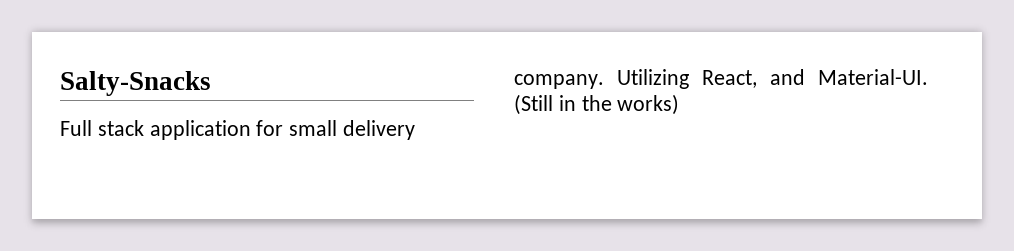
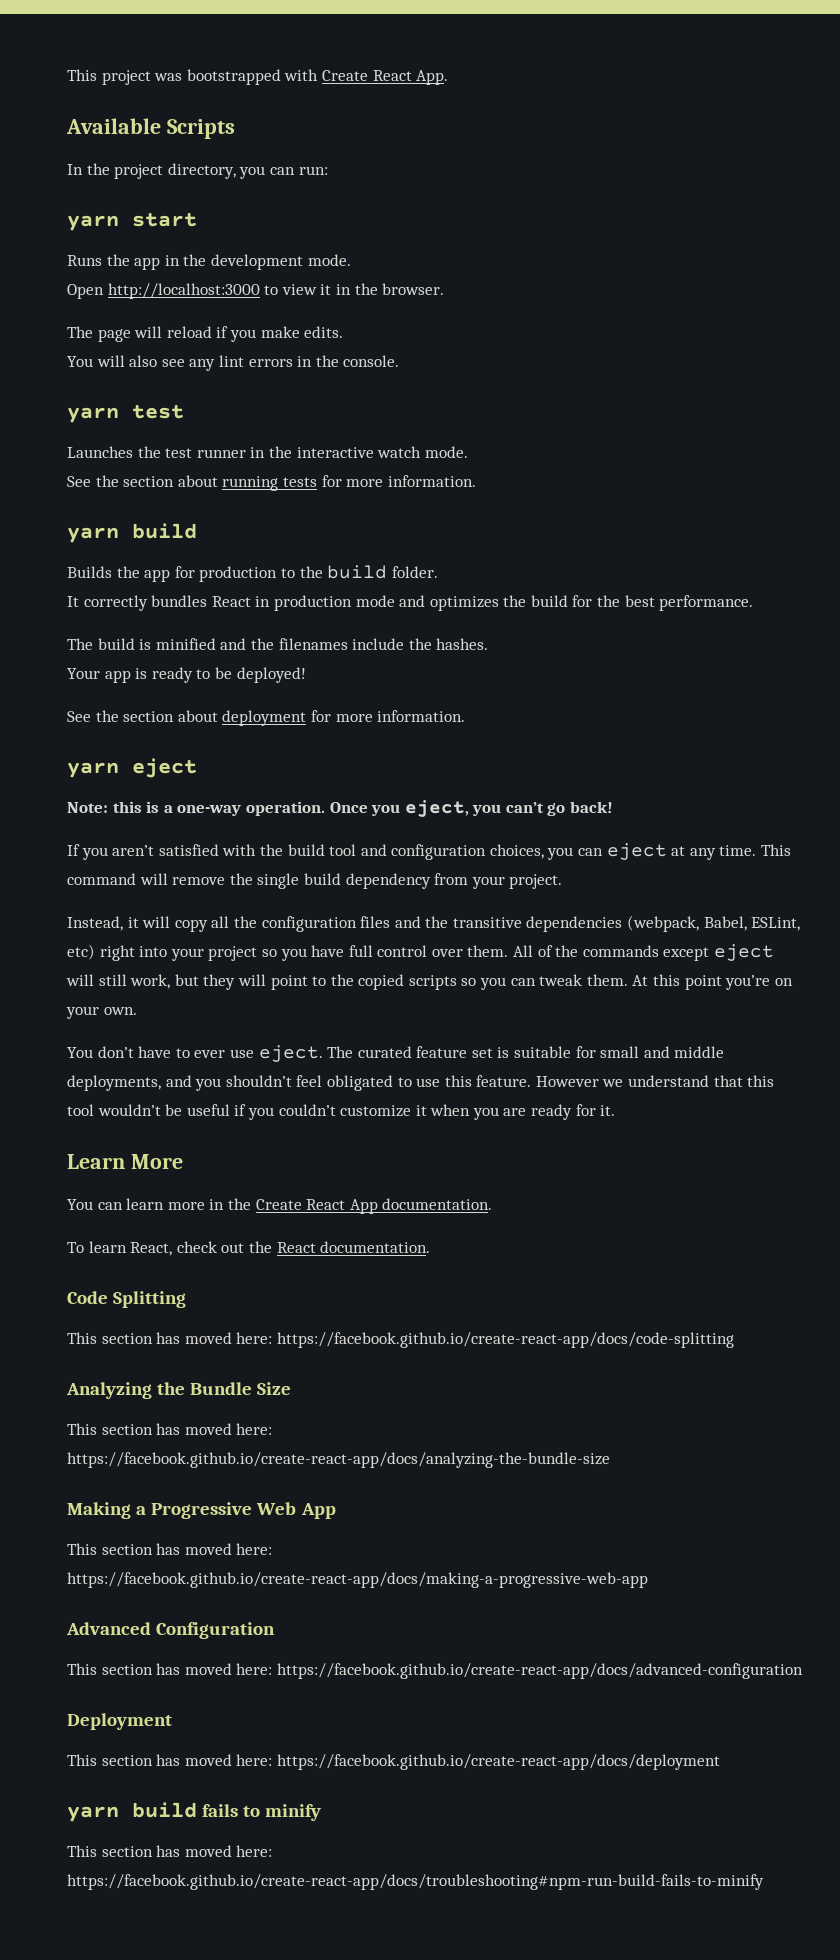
[60,71,211,96] [60,120,416,140] [514,69,928,89] [514,94,680,115] Salty-Snacks // Full stack application for small delivery company. Utilizing React, and Material-UI. (Still in the works) -> [67,69,449,85] [66,118,235,139] [67,163,328,179] [67,213,197,231] [67,254,351,270] [67,283,445,299] [67,326,344,342] [67,355,400,371] [67,405,184,423] [67,446,468,458] [67,475,476,491] [67,523,197,543] [67,565,438,582] [67,595,754,611] [67,638,489,650] [67,667,306,683] [67,710,466,726] [67,758,197,778] [67,800,614,817] [67,843,792,860] [67,873,563,889] [67,915,801,932] [67,944,775,961] [66,974,793,990] [66,1006,137,1019] [67,1045,725,1062] [67,1075,775,1091] [67,1104,616,1120] [67,1154,183,1169] [67,1198,493,1214] [67,1241,431,1256] [67,1291,187,1308] [67,1332,734,1348] [66,1382,292,1399] [67,1423,273,1435] [67,1452,610,1468] [67,1502,336,1519] [67,1543,273,1555] [67,1572,648,1588] [66,1622,276,1639] [67,1663,803,1679] [67,1713,172,1730] [67,1754,720,1770] [67,1802,322,1822] [67,1845,273,1857] [67,1874,764,1890] This project was bootstrapped with Create React App. // Available Scripts // In the project directory, you can run: // yarn start // Runs the app in the development mode. // Open http://localhost:3000 to view it in the browser. // The page will reload if you make edits. // You will also see any lint errors in the console. // yarn test // Launches the test runner in the interactive watch mode. // See the section about running tests for more information. // yarn build // Builds the app for production to the build folder. // It correctly bundles React in production mode and optimizes the build for the best performance. // The build is minified and the filenames include the hashes. // Your app is ready to be deployed! // See the section about deployment for more information. // yarn eject // Note: this is a one-way operation. Once you eject, you can’t go back! // If you aren’t satisfied with the build tool and configuration choices, you can eject at any time. This command will remove the single build dependency from your project. // Instead, it will copy all the configuration files and the transitive dependencies (webpack, Babel, ESLint, etc) right into your project so you have full control over them. All of the commands except eject will still work, but they will point to the copied scripts so you can tweak them. At this point you’re on your own. // You don’t have to ever use eject. The curated feature set is suitable for small and middle deployments, and you shouldn’t feel obligated to use this feature. However we understand that this tool wouldn’t be useful if you couldn’t customize it when you are ready for it. // Learn More // You can learn more in the Create React App documentation. // To learn React, check out the React documentation. // Code Splitting // This section has moved here: https://facebook.github.io/create-react-app/docs/code-splitting // Analyzing the Bundle Size // This section has moved here: https://facebook.github.io/create-react-app/docs/analyzing-the-bundle-size // Making a Progressive Web App // This section has moved here: https://facebook.github.io/create-react-app/docs/making-a-progressive-web-app // Advanced Configuration // This section has moved here: https://facebook.github.io/create-react-app/docs/advanced-configuration // Deployment // This section has moved here: https://facebook.github.io/create-react-app/docs/deployment // yarn build fails to minify // This section has moved here: https://facebook.github.io/create-react-app/docs/troubleshooting#npm-run-build-fails-to-minify

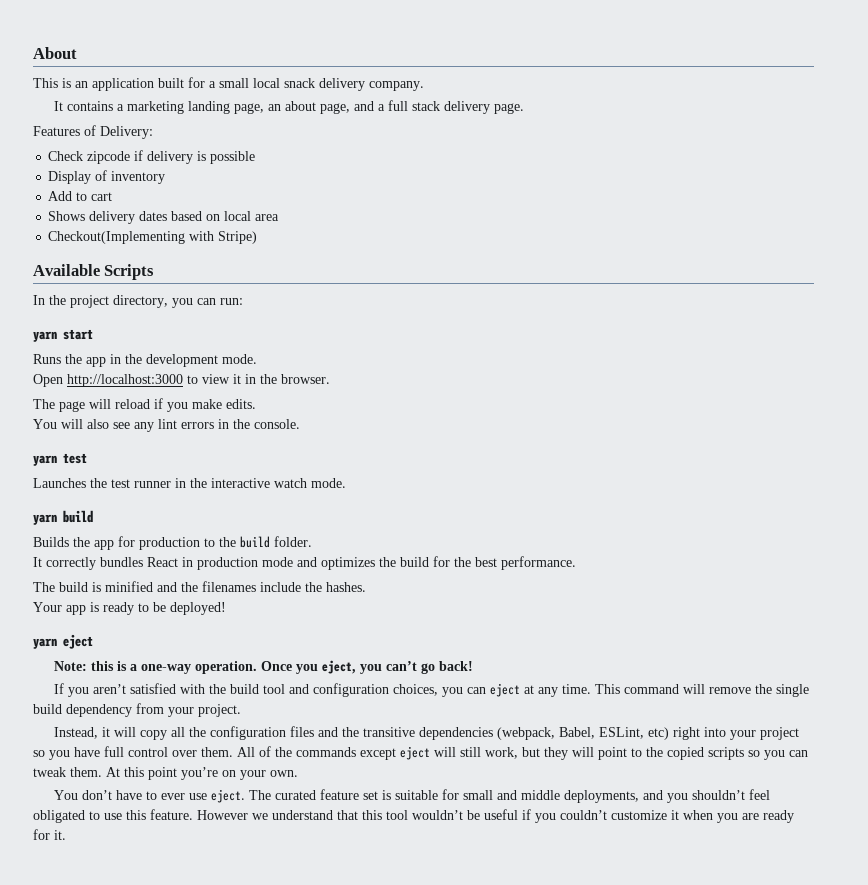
[67,69,449,85] This project was bootstrapped with Create React App. -> [33,47,77,59] [33,77,424,91] [53,100,524,114] [33,125,153,139] [48,150,256,164] [48,170,166,184] [48,191,113,201] [48,211,280,224] [48,231,258,244] About // This is an application built for a small local snack delivery company. // It contains a marketing landing page, an about page, and a full stack delivery page. // Features of Delivery: // Check zipcode if delivery is possible // Display of inventory // Add to cart // Shows delivery dates based on local area // Checkout(Implementing with Stripe)
[67,475,476,491] // See the section about running tests for more information. -> (346, 483) none
[67,710,466,726] // See the section about deployment for more information. -> (226, 608) none
[67,1154,183,1169] [67,1198,493,1214] [67,1241,431,1256] [67,1291,187,1308] [67,1332,734,1348] [66,1382,292,1399] [67,1423,273,1435] [67,1452,610,1468] [67,1502,336,1519] [67,1543,273,1555] [67,1572,648,1588] [66,1622,276,1639] [67,1663,803,1679] [67,1713,172,1730] [67,1754,720,1770] [67,1802,322,1822] [67,1845,273,1857] [67,1874,764,1890] // Learn More // You can learn more in the Create React App documentation. // To learn React, check out the React documentation. // Code Splitting // This section has moved here: https://facebook.github.io/create-react-app/docs/code-splitting // Analyzing the Bundle Size // This section has moved here: https://facebook.github.io/create-react-app/docs/analyzing-the-bundle-size // Making a Progressive Web App // This section has moved here: https://facebook.github.io/create-react-app/docs/making-a-progressive-web-app // Advanced Configuration // This section has moved here: https://facebook.github.io/create-react-app/docs/advanced-configuration // Deployment // This section has moved here: https://facebook.github.io/create-react-app/docs/deployment // yarn build fails to minify // This section has moved here: https://facebook.github.io/create-react-app/docs/troubleshooting#npm-run-build-fails-to-minify -> (66, 835) none

